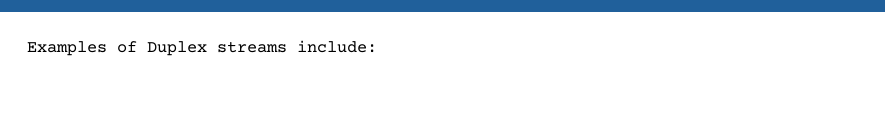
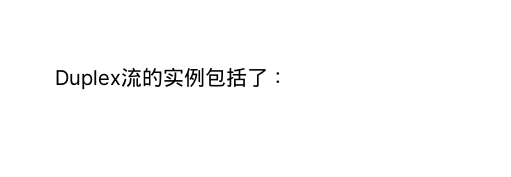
[27,40,377,56] Examples of Duplex streams include: -> [55,67,288,90] Duplex流的实例包括了：

